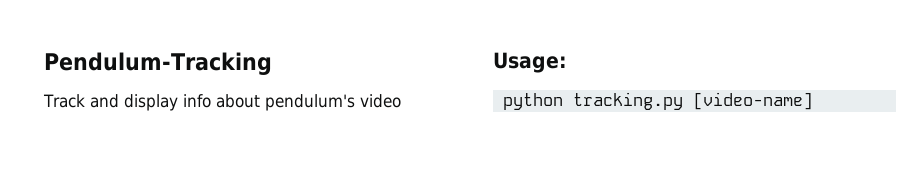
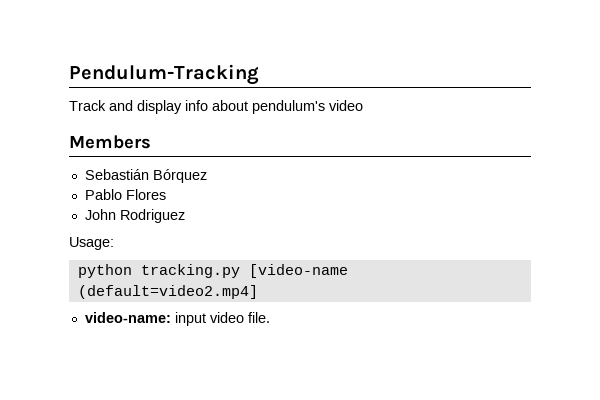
[493,52,567,73] [502,92,813,110] Usage: // python tracking.py [video-name] -> [69,135,151,149] [84,169,207,183] [84,189,166,200] [84,209,185,223] [69,237,114,250] [77,264,348,278] [77,285,258,299] [84,312,270,326] Members // Sebastián Bórquez // Pablo Flores // John Rodriguez // Usage: // python tracking.py [video-name (default=video2.mp4] // video-name: input video file.

